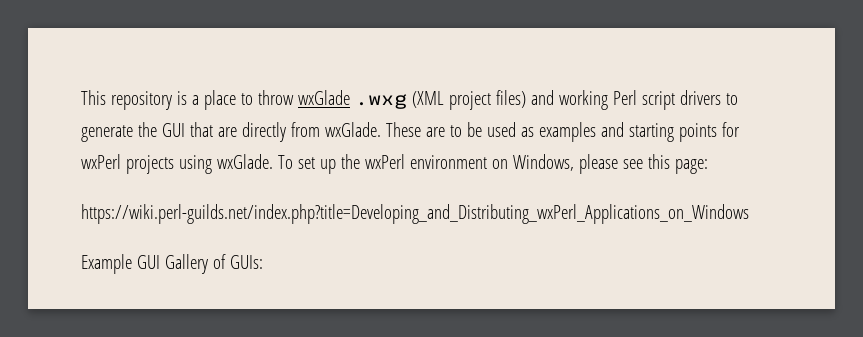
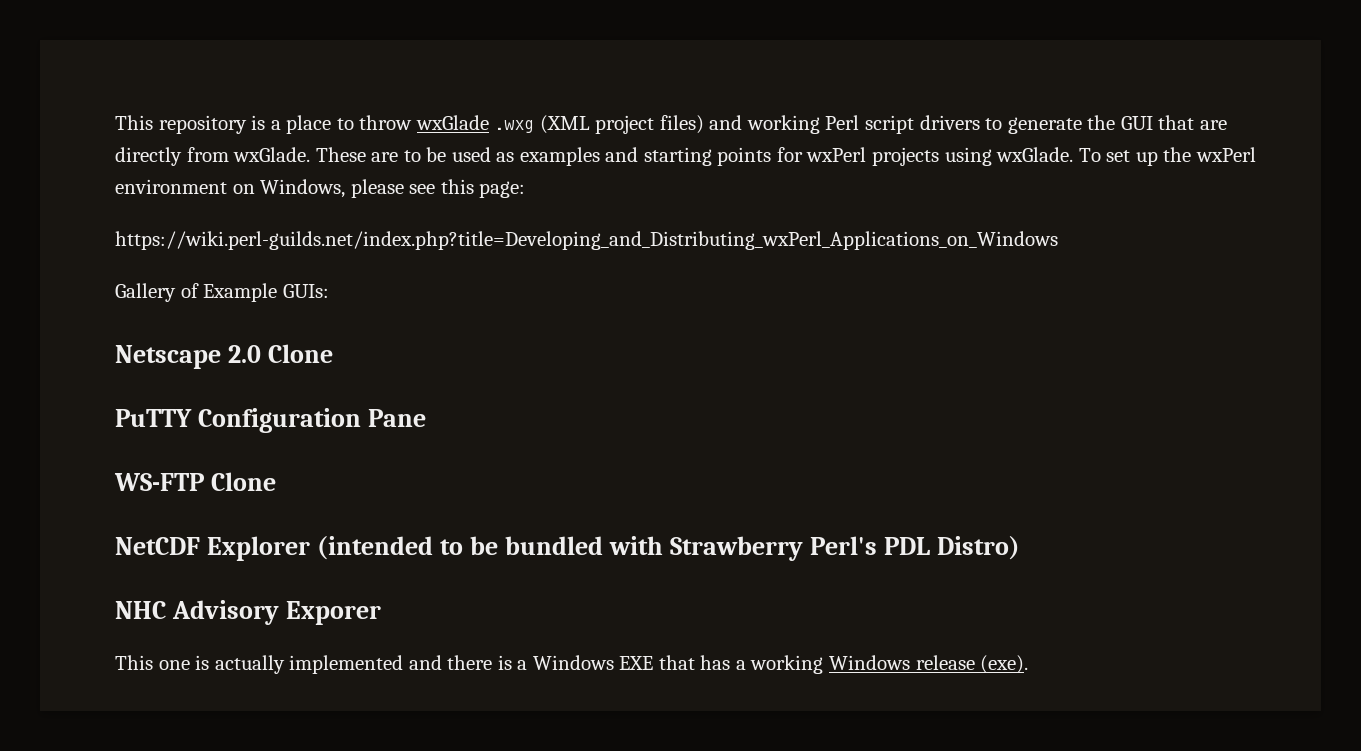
[81,254,160,274] Example GUI -> (1058, 240) none
(226, 261) none -> [203,283,278,302] Example
(263, 262) none -> [115,344,334,369] [115,408,427,433] [114,472,277,491] [115,536,1021,561] [115,600,382,625] [115,655,1029,674] // Netscape 2.0 Clone // PuTTY Configuration Pane // WS-FTP Clone // NetCDF Explorer (intended to be bundled with Strawberry Perl's PDL Distro) // NHC Advisory Exporer // This one is actually implemented and there is a Windows EXE that has a working Windows release (exe).

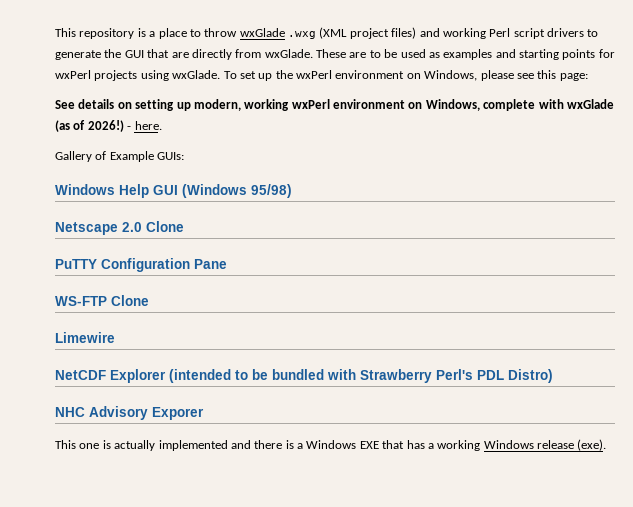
[115,231,1058,250] https://wiki.perl-guilds.net/index.php?title=Developing_and_Distributing_wxPerl_Applications_on_Windows -> [55,99,614,111] [55,120,162,132] See details on setting up modern, working wxPerl environment on Windows, complete with wxGlade (as of 2026!) - here.
(329, 291) none -> [55,184,292,198] // Windows Help GUI (Windows 95/98)
(277, 481) none -> [55,332,115,343] // Limewire

